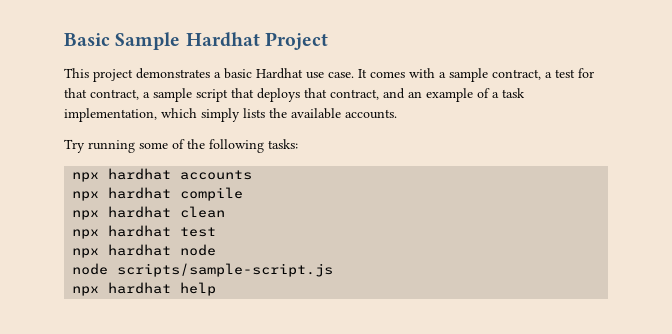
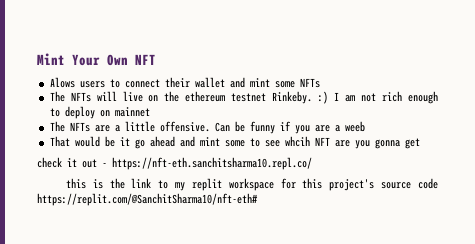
[64,32,328,50] [64,68,594,82] [64,88,525,102] [64,108,397,122] [64,139,298,153] [72,168,253,182] [72,187,244,201] [72,206,226,220] [72,225,217,239] [72,244,217,258] [72,263,334,277] [72,282,217,296] Basic Sample Hardhat Project // This project demonstrates a basic Hardhat use case. It comes with a sample contract, a test for that contract, a sample script that deploys that contract, and an example of a task implementation, which simply lists the available accounts. // Try running some of the following tasks: // npx hardhat accounts // npx hardhat compile // npx hardhat clean // npx hardhat test // npx hardhat node // node scripts/sample-script.js // npx hardhat help -> [37,53,156,66] [49,77,320,88] [49,91,438,104] [49,106,150,119] [49,121,365,134] [49,136,420,149] [37,157,312,170] [65,178,439,191] [37,193,258,206] Mint Your Own NFT // Alows users to connect their wallet and mint some NFTs // The NFTs will live on the ethereum testnet Rinkeby. :) I am not rich enough to deploy on mainnet // The NFTs are a little offensive. Can be funny if you are a weeb // That would be it go ahead and mint some to see whcih NFT are you gonna get // check it out - https://nft-eth.sanchitsharma10.repl.co/ // this is the link to my replit workspace for this project's source code https://replit.com/@SanchitSharma10/nft-eth#

